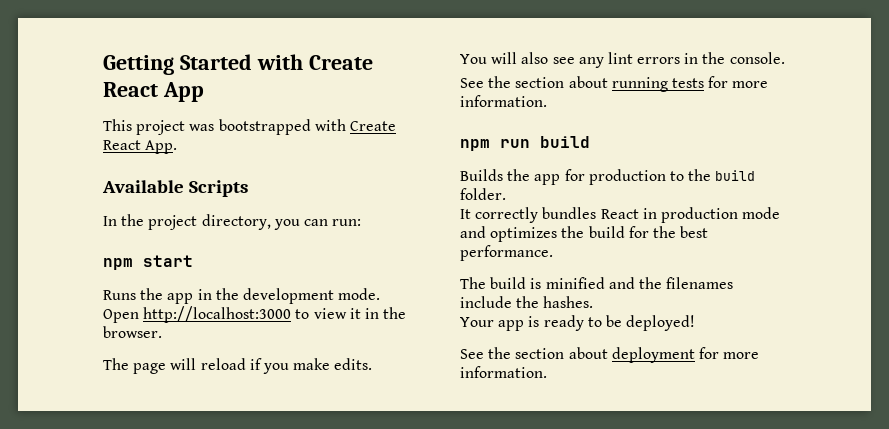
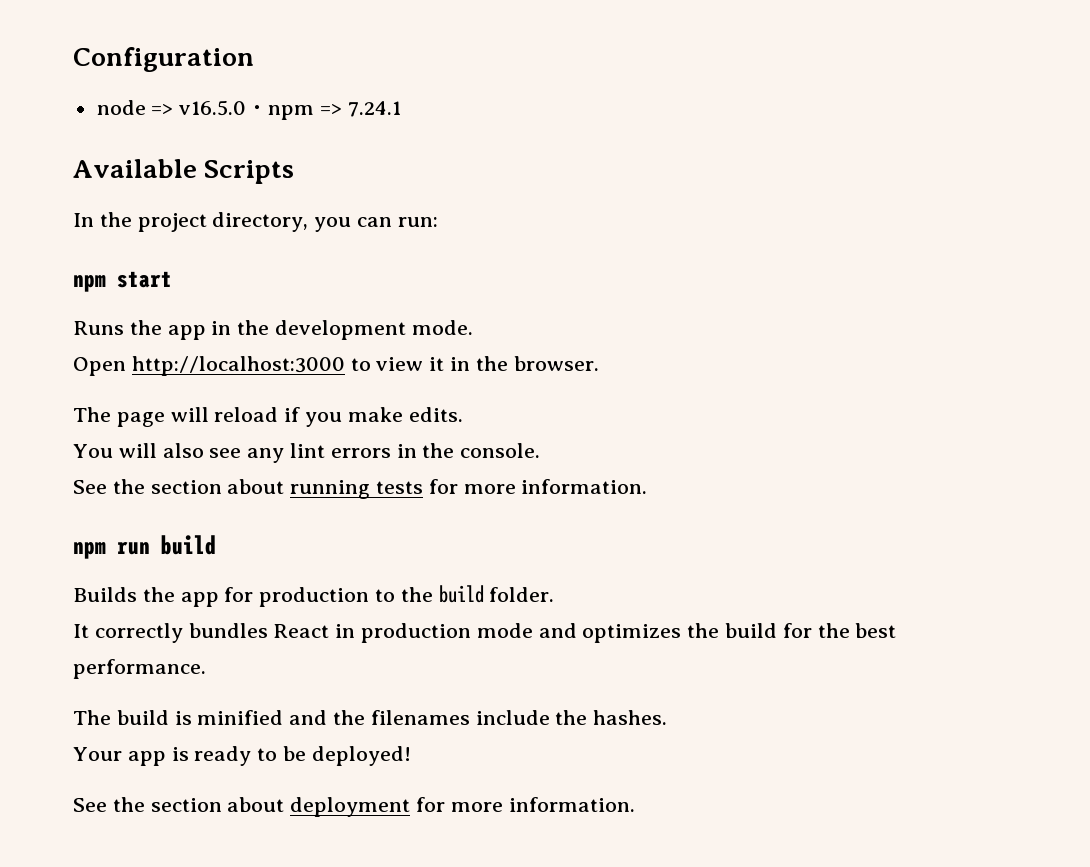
[103,54,373,75] [103,82,204,102] [103,119,396,135] [103,140,178,154] Getting Started with Create React App // This project was bootstrapped with Create React App. -> [73,47,254,72] [96,100,401,120] Configuration // node => v16.5.0・npm => 7.24.1

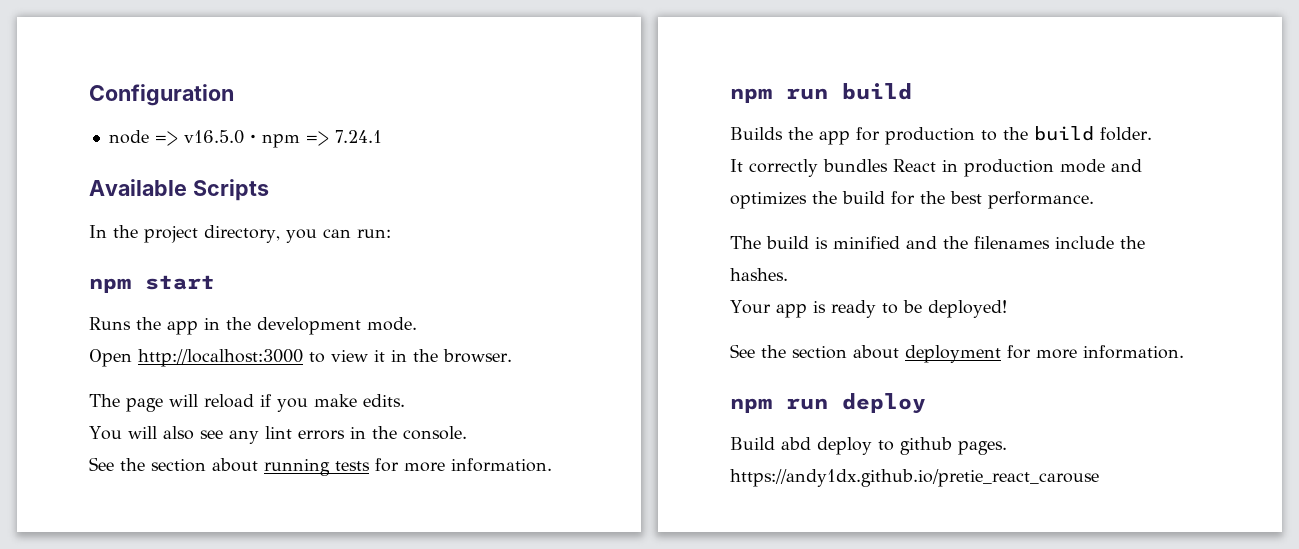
(635, 804) none -> [730,393,926,414] [730,437,1007,455] [730,469,1099,487] // npm run deploy // Build abd deploy to github pages. https://andy1dx.github.io/pretie_react_carouse

